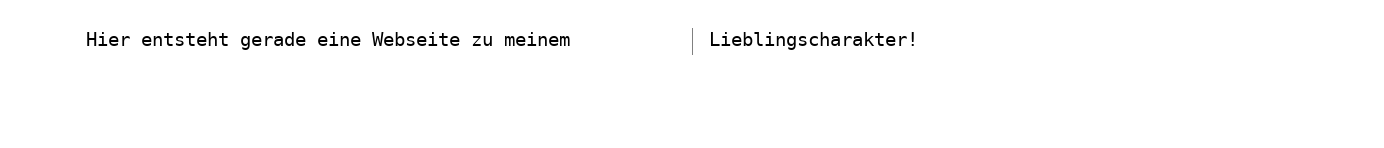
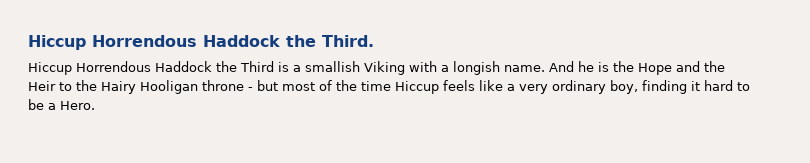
[86,32,918,50] Hier entsteht gerade eine Webseite zu meinem Lieblingscharakter! -> [28,35,374,50] [28,61,725,75] [28,80,750,94] [28,99,95,110] Hiccup Horrendous Haddock the Third. // Hiccup Horrendous Haddock the Third is a smallish Viking with a longish name. And he is the Hope and the Heir to the Hairy Hooligan throne - but most of the time Hiccup feels like a very ordinary boy, finding it hard to be a Hero.

